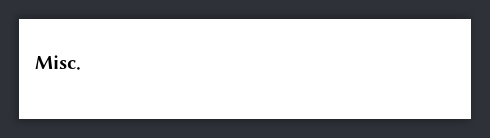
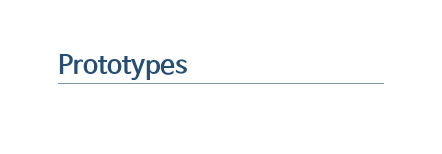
[35,55,81,70] Misc. -> [58,54,187,81] Prototypes

